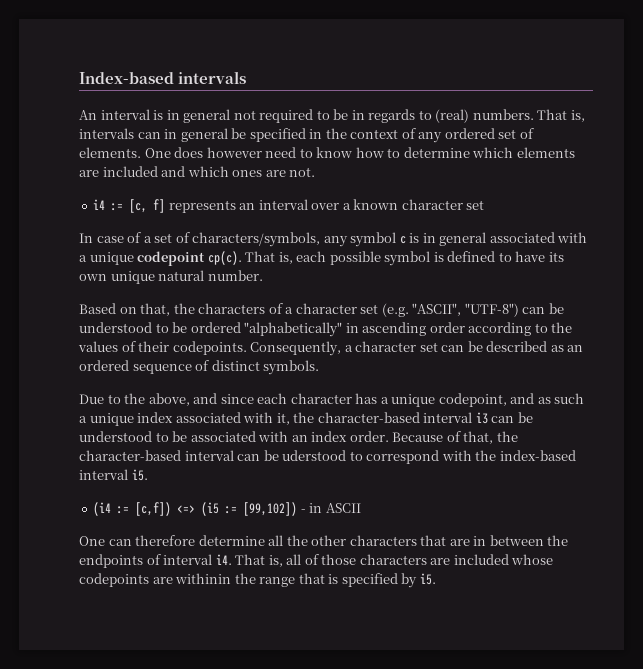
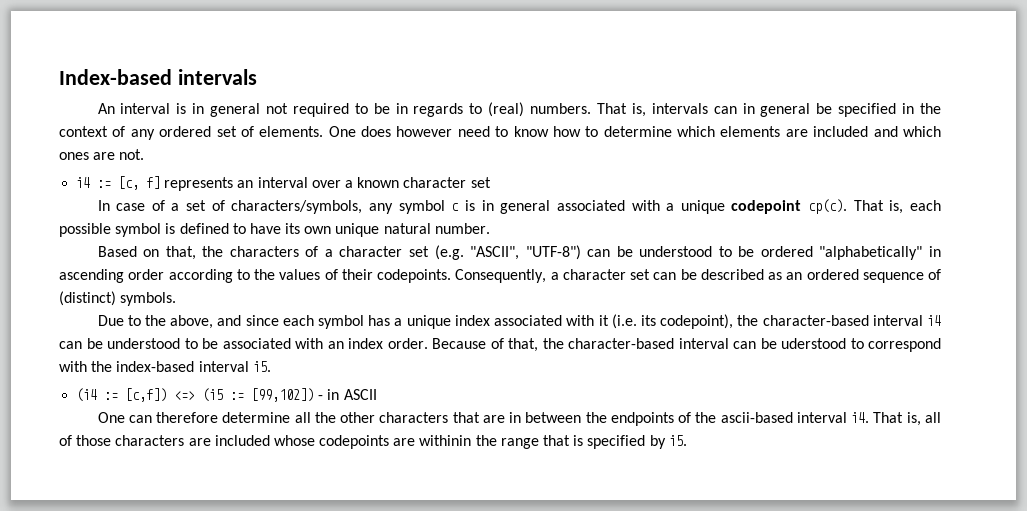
[211,360,260,371] distinct -> [59,291,116,306] (distinct)
[290,393,352,404] character -> [318,315,365,329] symbol
[438,393,585,407] [79,412,488,426] codepoint, and as such a unique index associated with it, the character-based interval i3 -> [454,314,941,329] index associated with it (i.e. its codepoint), the character-based interval i4
(161, 559) none -> [695,412,793,423] the ascii-based

